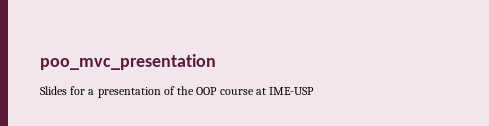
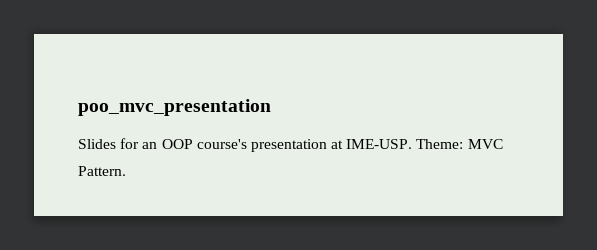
[88,86,315,98] a presentation of the OOP course at IME-USP -> [142,139,503,152] [78,166,126,176] an OOP course's presentation at IME-USP. Theme: MVC Pattern.

